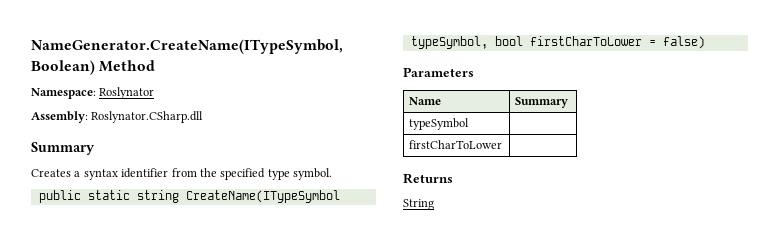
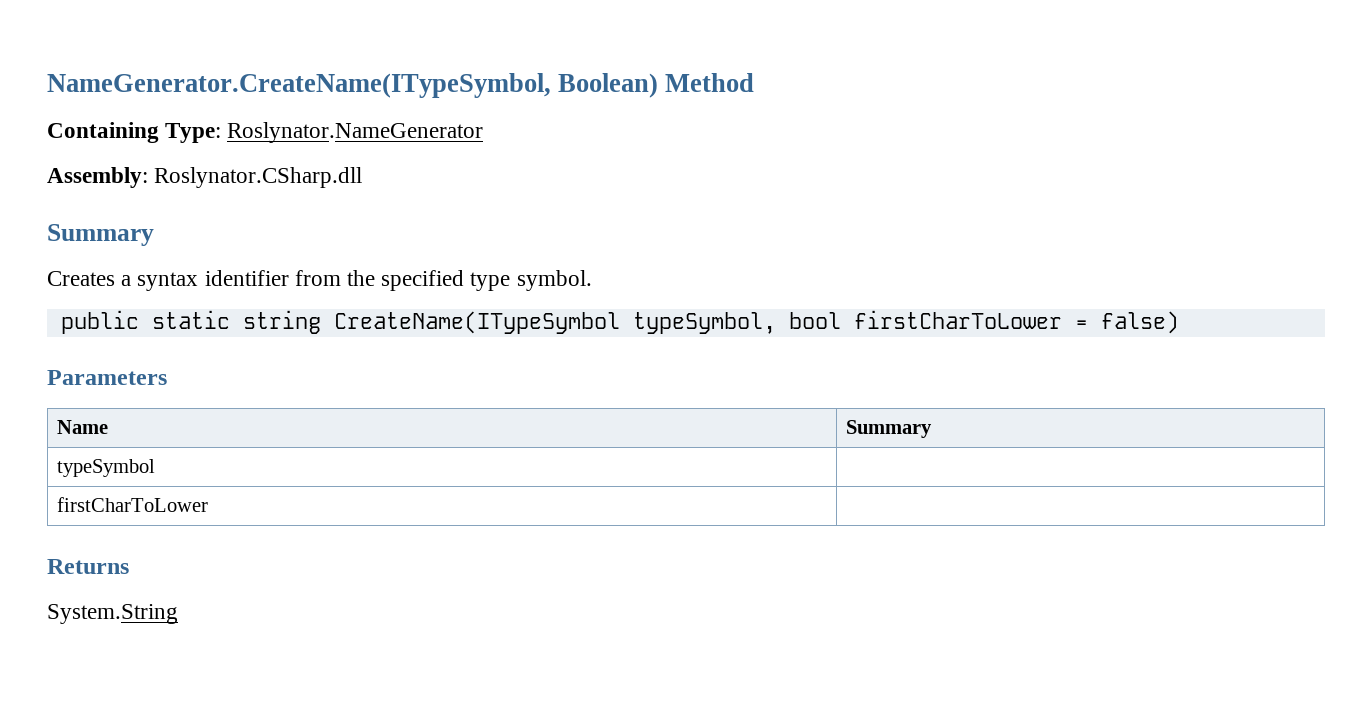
[31,87,155,99] Namespace: Roslynator -> [47,122,484,143] Containing Type: Roslynator.NameGenerator
[403,199,434,210] String -> [47,604,178,624] System.String

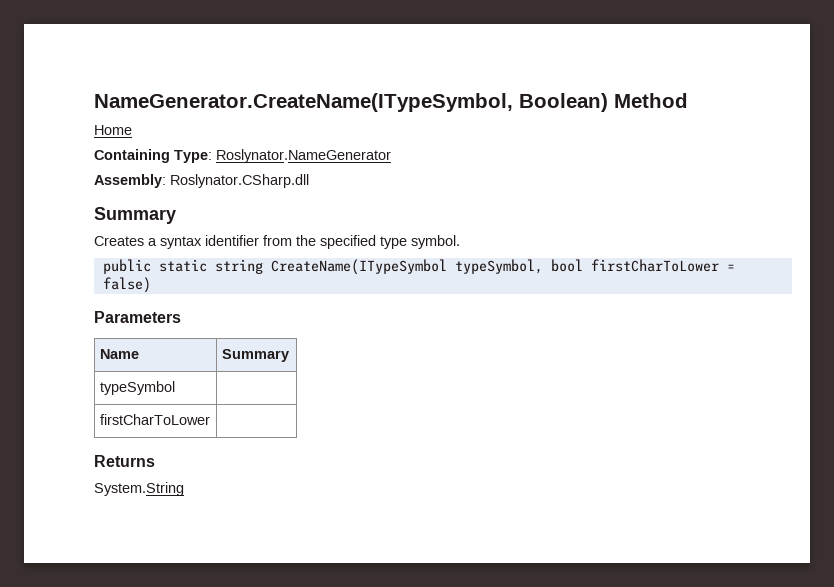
(755, 82) none -> [94,125,132,135] // Home

